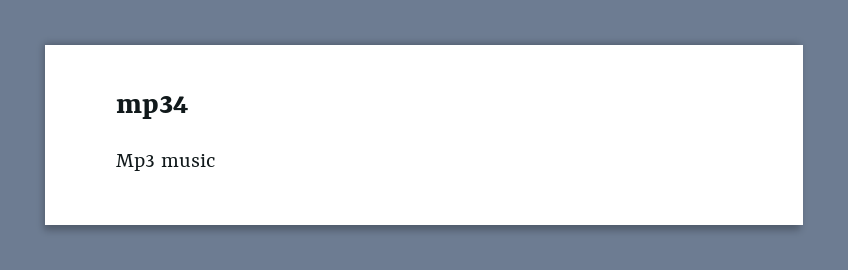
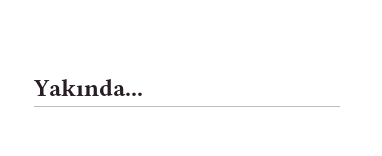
[116,96,188,119] [116,154,216,171] mp34 // Mp3 music -> [33,79,143,96] Yakında...

